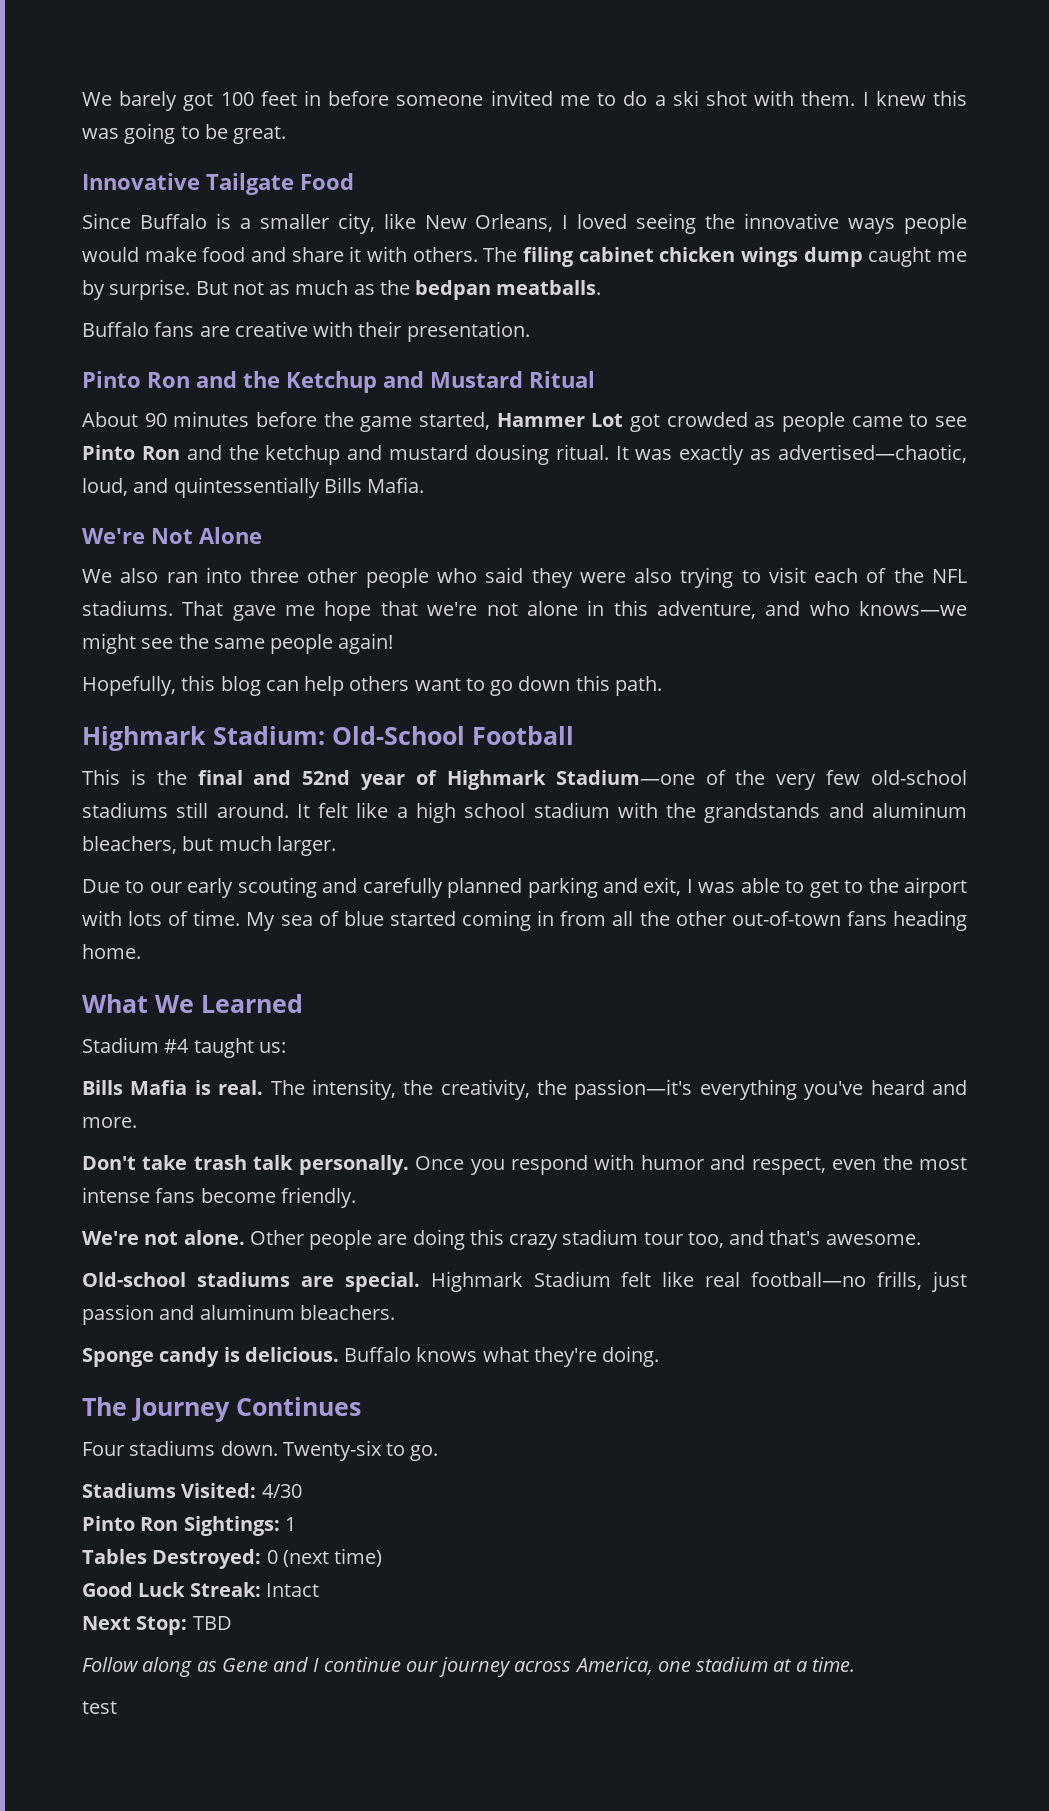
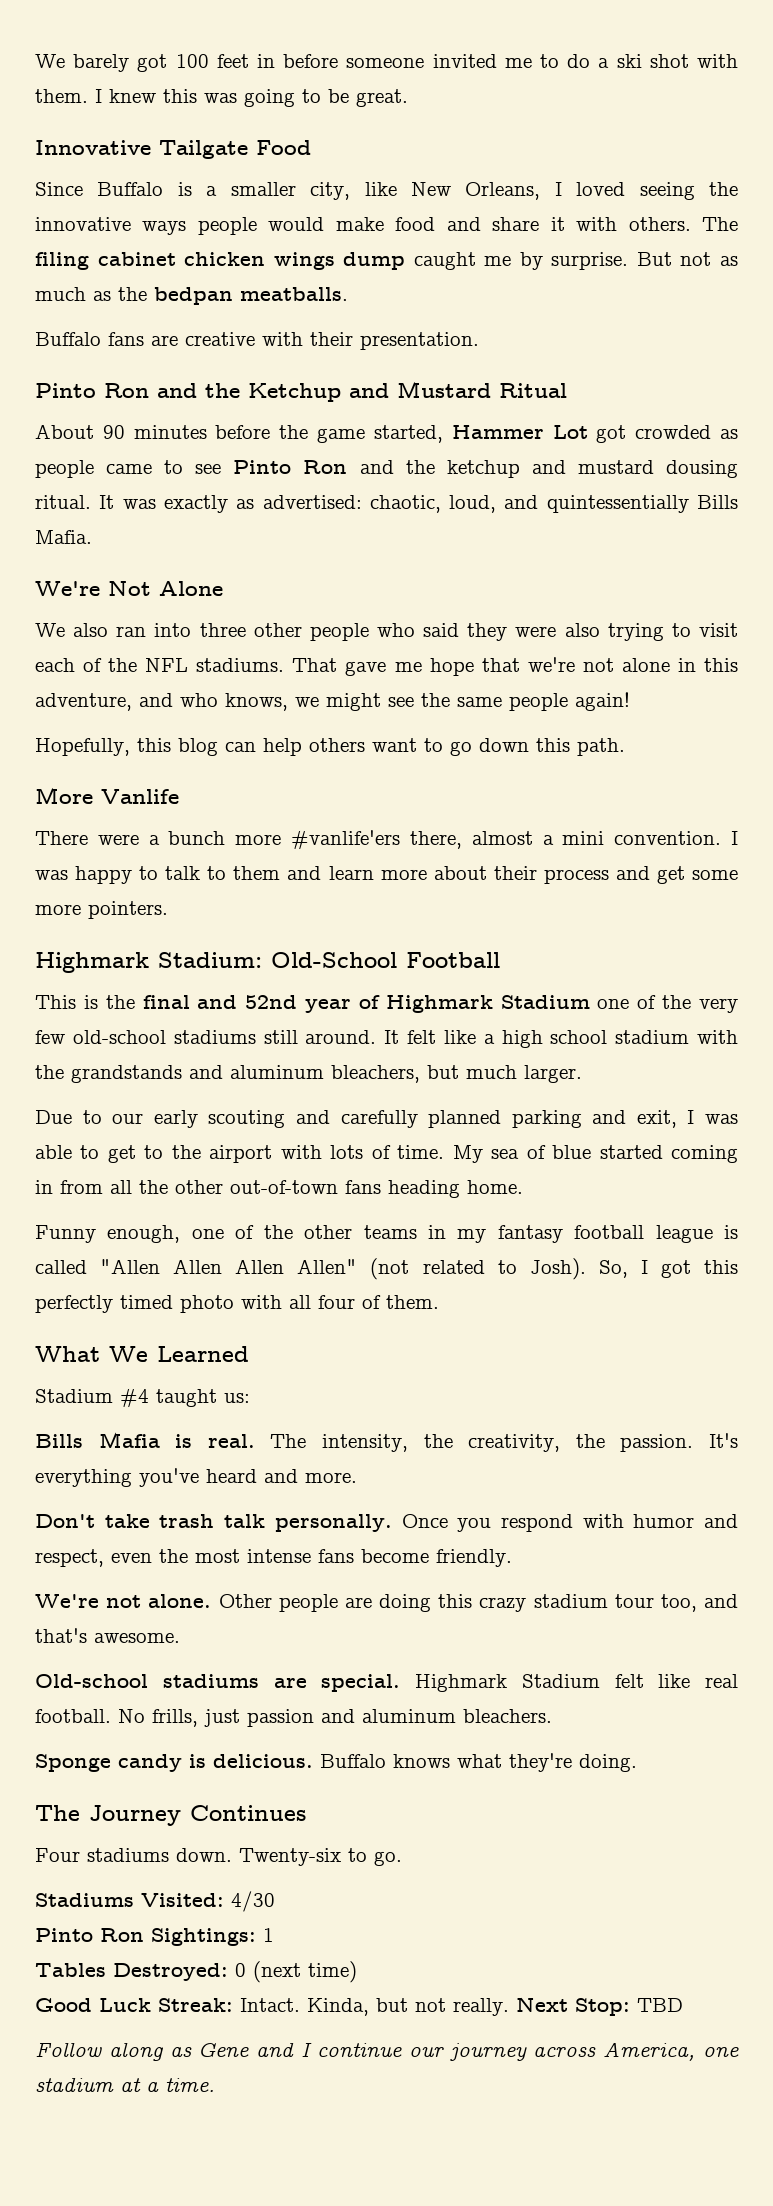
[777,444,967,463] advertised—chaotic, -> [262,495,441,513] advertised: chaotic,
[859,601,967,616] knows—we -> [225,693,319,711] knows, we
(662, 686) none -> [35,787,179,804] [35,830,739,850] [35,866,738,884] [35,901,168,919] // More Vanlife // There were a bunch more #vanlife'ers there, almost a mini convention. I was happy to talk to them and learn more about their process and get some more pointers.
[555,770,695,785] Stadium—one -> [500,995,630,1009] Stadium one
(141, 951) none -> [35,1225,738,1243] [35,1258,738,1280] [35,1295,439,1313] // Funny enough, one of the other teams in my fantasy football league is called "Allen Allen Allen Allen" (not related to Josh). So, I got this perfectly timed photo with all four of them.
[574,1079,693,1100] passion—it's -> [620,1433,739,1452] passion. It's
[751,1272,867,1287] football—no -> [35,1709,145,1723] football. No
[265,1583,319,1597] Intact // -> [240,1998,509,2016] Intact. Kinda, but not really.
[82,1701,117,1714] // test -> (215, 2085) none

